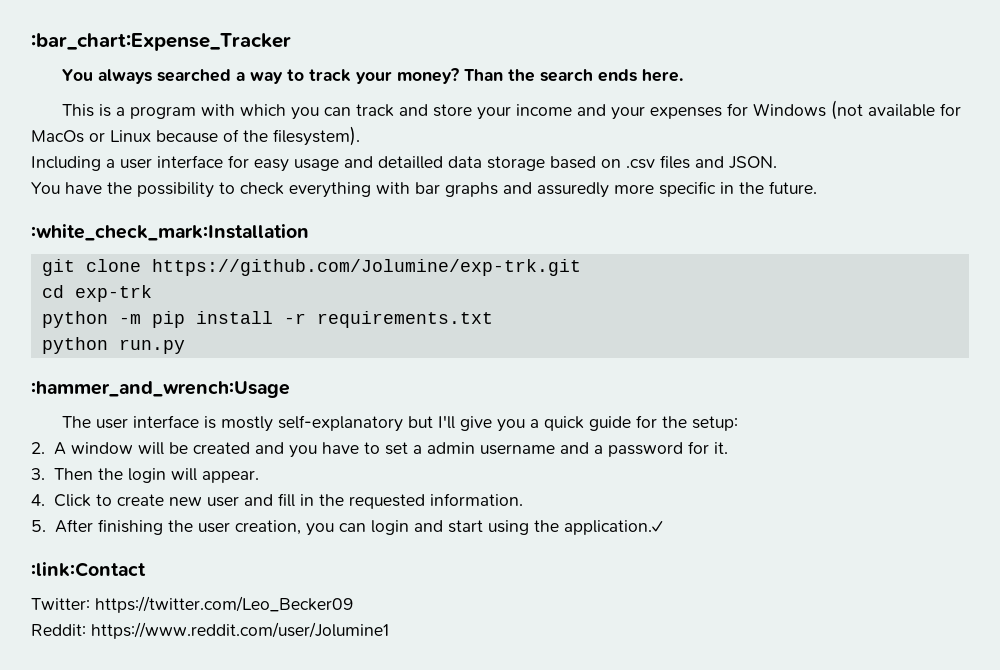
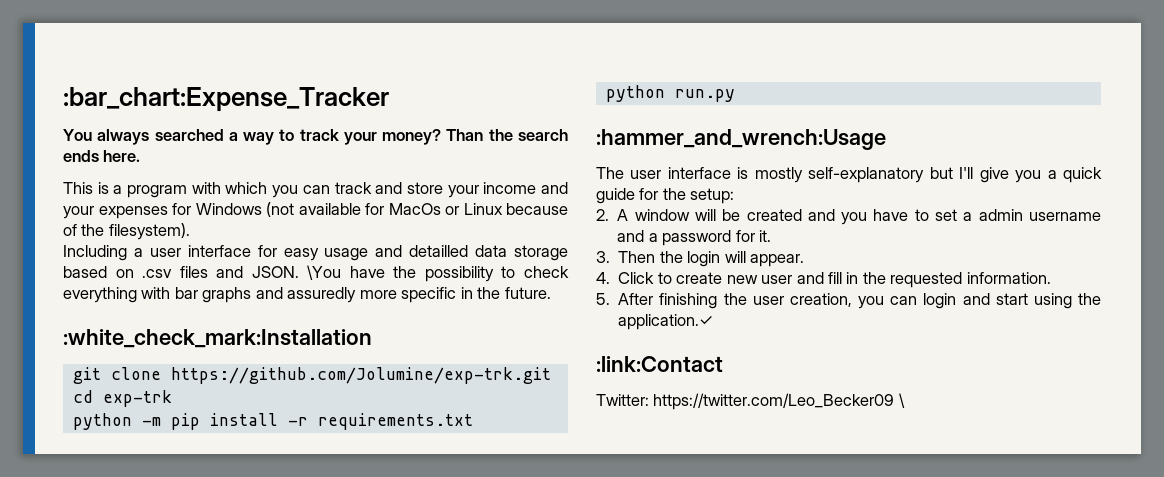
[31,182,60,194] // You -> [307,265,342,280] \You
[31,622,389,639] // Reddit: https://www.reddit.com/user/Jolumine1 -> [898,393,905,408] \

